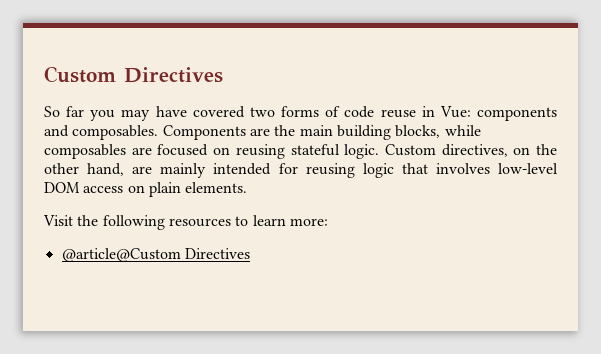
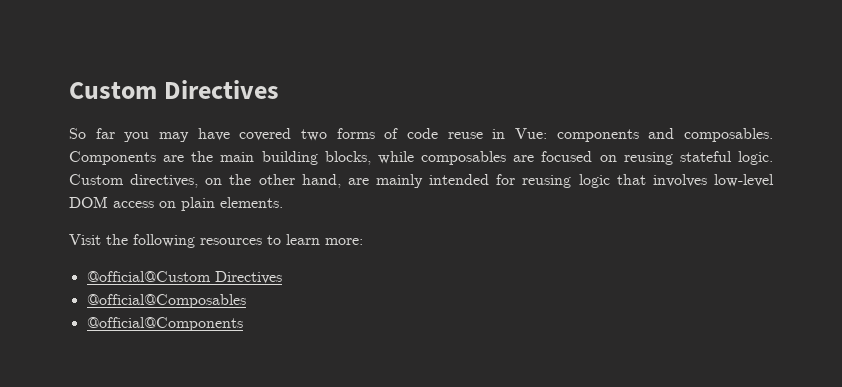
[61,248,250,262] @article@Custom Directives -> [86,271,282,284] [86,294,246,308] [86,317,243,331] @official@Custom Directives // @official@Composables // @official@Components

